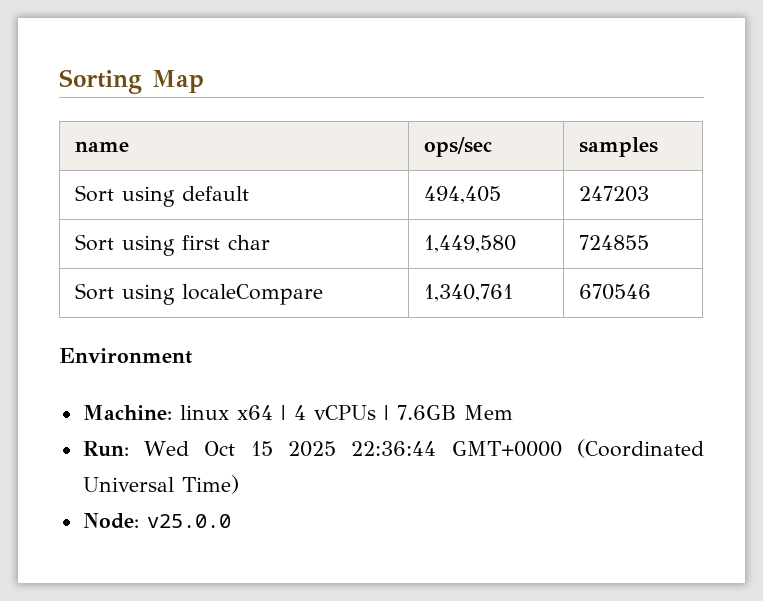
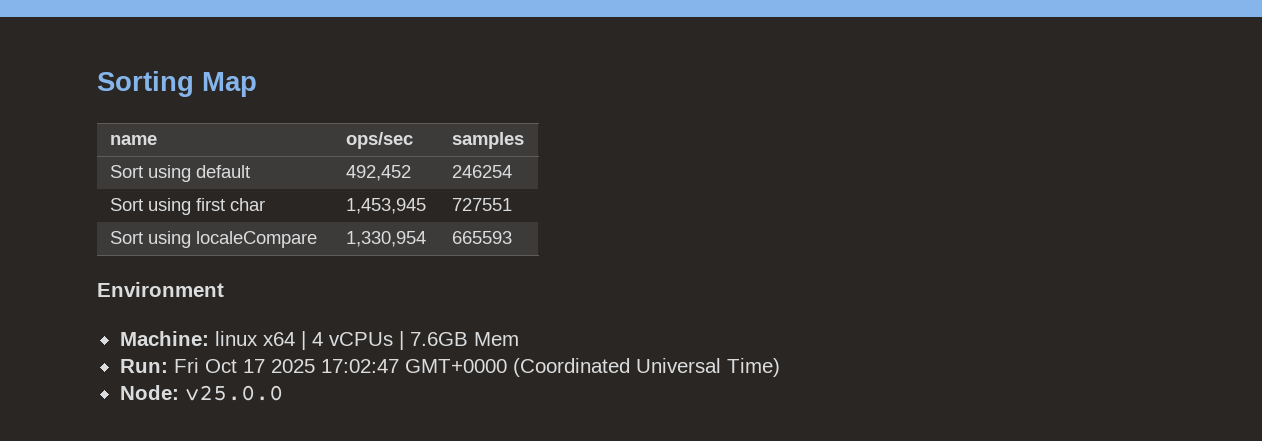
[423,186,501,204] [578,186,649,202] 494,405 | 247203 -> [345,165,411,181] [451,165,512,178] 492,452 | 246254
[423,235,516,253] [578,235,649,250] 1,449,580 | 724855 -> [345,198,426,214] [451,198,512,211] 1,453,945 | 727551
[423,284,513,302] [578,284,651,300] 1,340,761 | 670546 -> [345,231,426,247] [451,231,512,244] 1,330,954 | 665593
[143,441,437,457] Wed Oct 15 2025 22:36:44 -> [173,358,399,373] Fri Oct 17 2025 17:02:47

